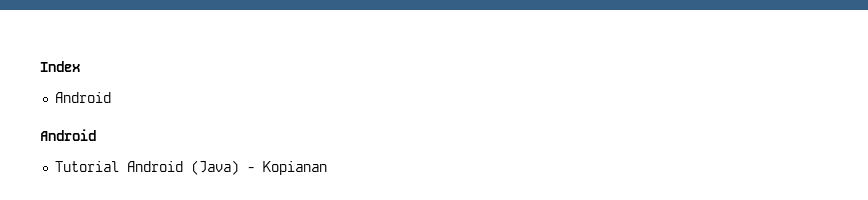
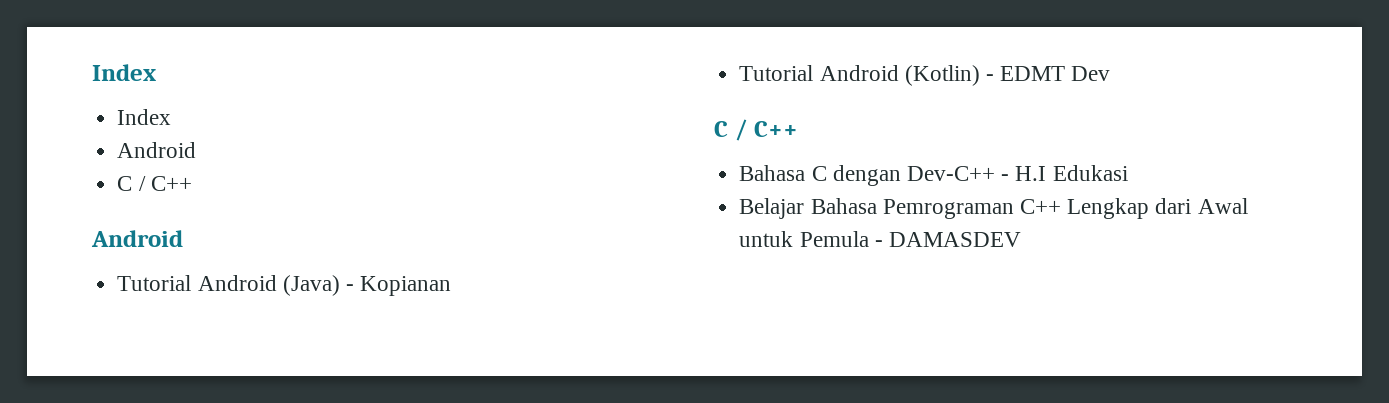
[40,61,80,72] [54,92,111,103] Index // Android -> [92,64,156,81] [117,109,172,125] [117,142,197,158] [117,176,192,191] Index // Index // Android // C / C++
(327, 168) none -> [739,65,1111,86] [714,119,799,141] [739,165,1128,186] [739,198,1248,219] [739,231,1021,247] // Tutorial Android (Kotlin) - EDMT Dev // C / C++ // Bahasa C dengan Dev-C++ - H.I Edukasi // Belajar Bahasa Pemrograman C++ Lengkap dari Awal untuk Pemula - DAMASDEV

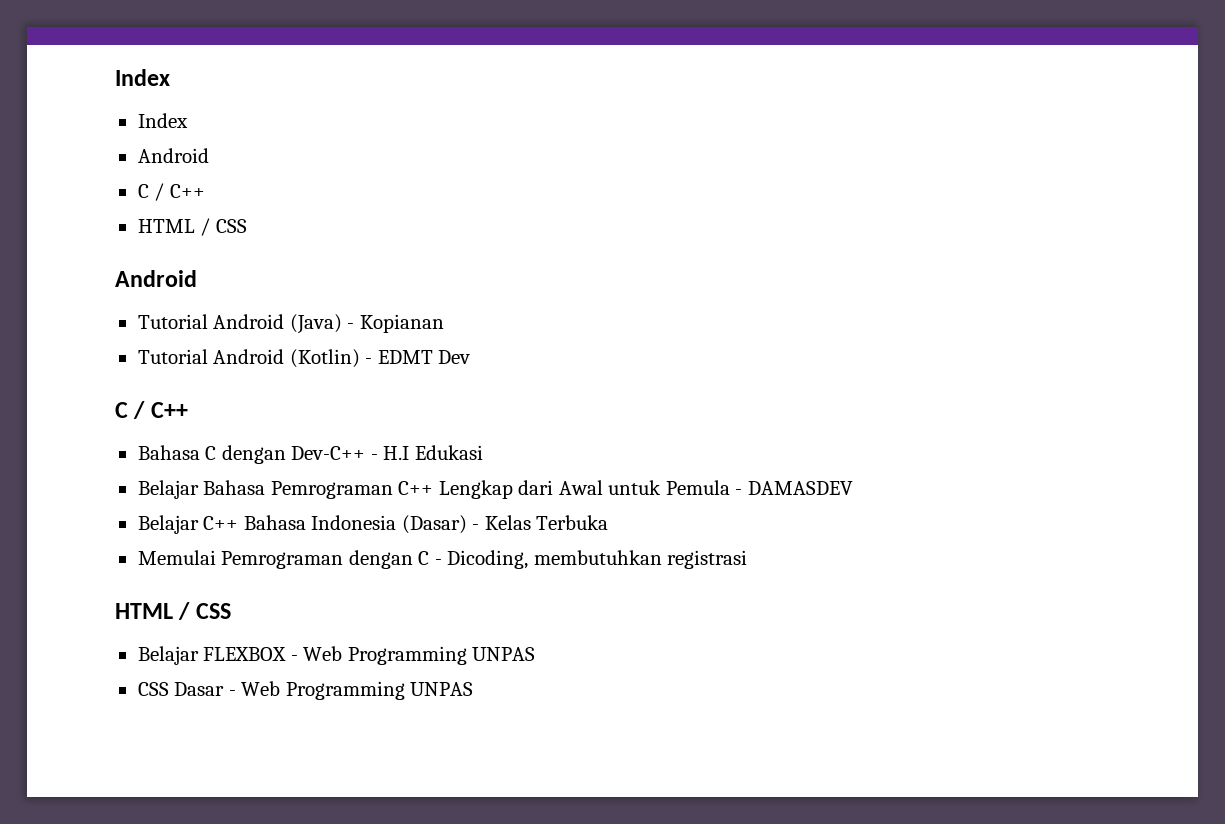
(192, 183) none -> [137,218,247,236] // HTML / CSS
(1021, 239) none -> [137,515,609,534] [137,550,748,569] [115,602,231,620] [137,646,536,665] [137,681,474,700] // Belajar C++ Bahasa Indonesia (Dasar) - Kelas Terbuka // Memulai Pemrograman dengan C - Dicoding, membutuhkan registrasi // HTML / CSS // Belajar FLEXBOX - Web Programming UNPAS // CSS Dasar - Web Programming UNPAS

